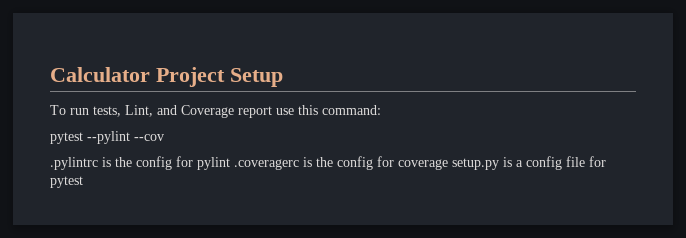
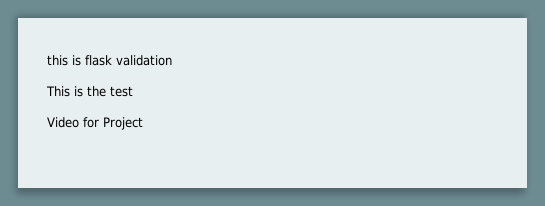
[50,67,283,87] [50,105,381,118] [50,131,164,144] [50,156,606,170] [50,176,83,188] Calculator Project Setup // To run tests, Lint, and Coverage report use this command: // pytest --pylint --cov // .pylintrc is the config for pylint .coveragerc is the config for coverage setup.py is a config file for pytest -> [47,55,172,66] [46,86,133,97] [47,117,143,130] this is flask validation // This is the test // Video for Project

